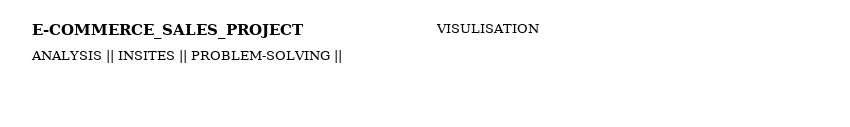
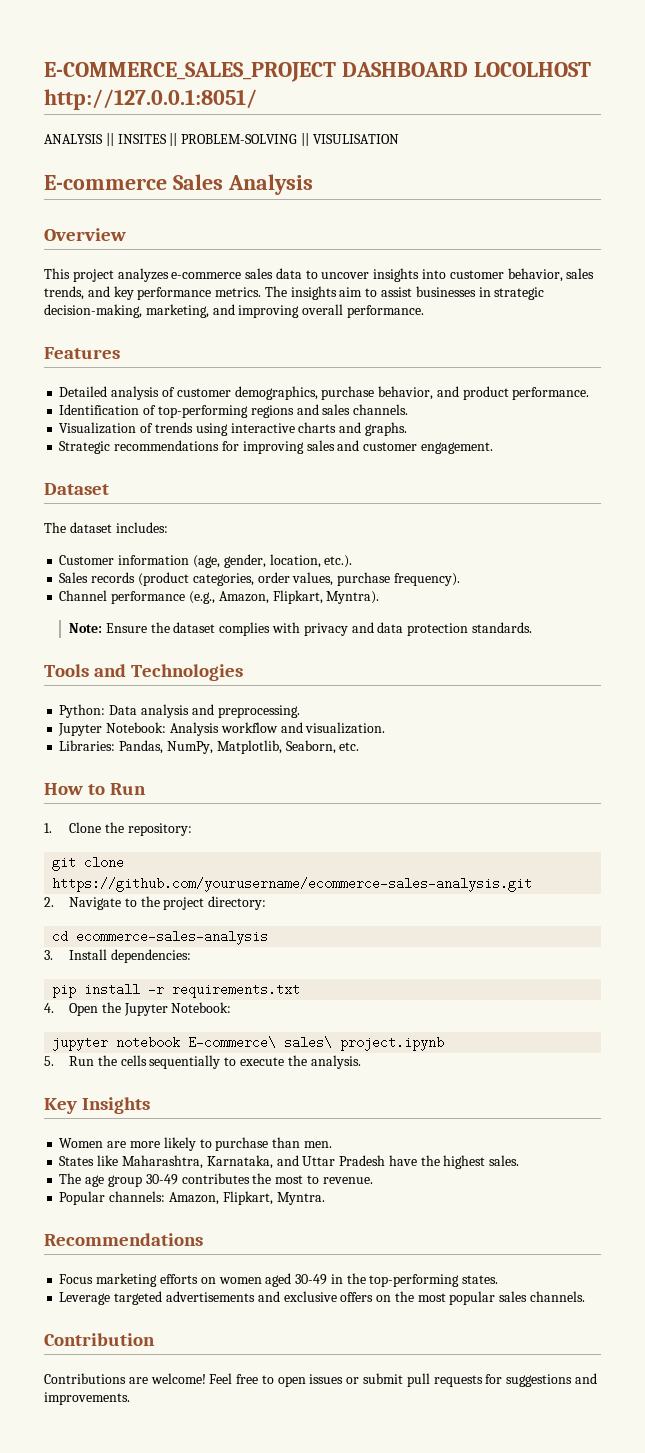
(304, 31) none -> [341,62,591,77] [44,89,257,110] DASHBOARD LOCOLHOST http://127.0.0.1:8051/
(539, 28) none -> [44,174,313,195] [44,228,126,241] [44,268,595,282] [44,286,545,300] [44,304,424,318] [44,347,120,359] [59,386,590,400] [59,404,409,418] [59,422,407,436] [59,440,493,454] [44,483,109,495] [44,522,168,533] [59,554,353,568] [59,572,460,586] [59,590,380,604] [69,622,532,636] [44,664,244,681] [59,704,300,718] [58,722,386,736] [59,740,360,754] [44,783,147,795] [44,822,192,836] [52,856,125,871] [52,877,533,892] [44,896,267,910] [52,930,269,945] [44,949,191,963] [52,983,301,998] [44,1002,232,1016] [52,1036,445,1051] [44,1055,361,1069] [44,1097,151,1114] [59,1137,332,1151] [59,1155,520,1169] [59,1173,373,1187] [59,1191,325,1205] [44,1233,203,1246] [59,1273,499,1287] [59,1291,585,1305] [44,1333,155,1346] [44,1373,597,1387] [44,1392,130,1405] // E-commerce Sales Analysis // Overview // This project analyzes e-commerce sales data to uncover insights into customer behavior, sales trends, and key performance metrics. The insights aim to assist businesses in strategic decision-making, marketing, and improving overall performance. // Features // Detailed analysis of customer demographics, purchase behavior, and product performance. // Identification of top-performing regions and sales channels. // Visualization of trends using interactive charts and graphs. // Strategic recommendations for improving sales and customer engagement. // Dataset // The dataset includes: // Customer information (age, gender, location, etc.). // Sales records (product categories, order values, purchase frequency). // Channel performance (e.g., Amazon, Flipkart, Myntra). // Note: Ensure the dataset complies with privacy and data protection standards. // Tools and Technologies // Python: Data analysis and preprocessing. // Jupyter Notebook: Analysis workflow and visualization. // Libraries: Pandas, NumPy, Matplotlib, Seaborn, etc. // How to Run // 1. Clone the repository: // git clone https://github.com/yourusername/ecommerce-sales-analysis.git // 2. Navigate to the project directory: // cd ecommerce-sales-analysis // 3. Install dependencies: // pip install -r requirements.txt // 4. Open the Jupyter Notebook: // jupyter notebook E-commerce\ sales\ project.ipynb // 5. Run the cells sequentially to execute the analysis. // Key Insights // Women are more likely to purchase than men. // States like Maharashtra, Karnataka, and Uttar Pradesh have the highest sales. // The age group 30-49 contributes the most to revenue. // Popular channels: Amazon, Flipkart, Myntra. // Recommendations // Focus marketing efforts on women aged 30-49 in the top-performing states. // Leverage targeted advertisements and exclusive offers on the most popular sales channels. // Contribution // Contributions are welcome! Feel free to open issues or submit pull requests for suggestions and improvements.

